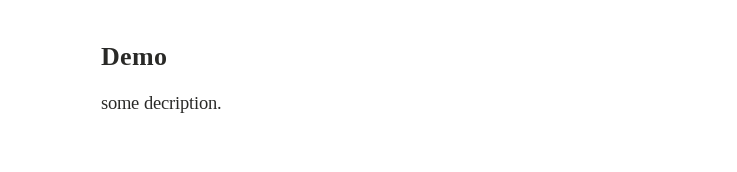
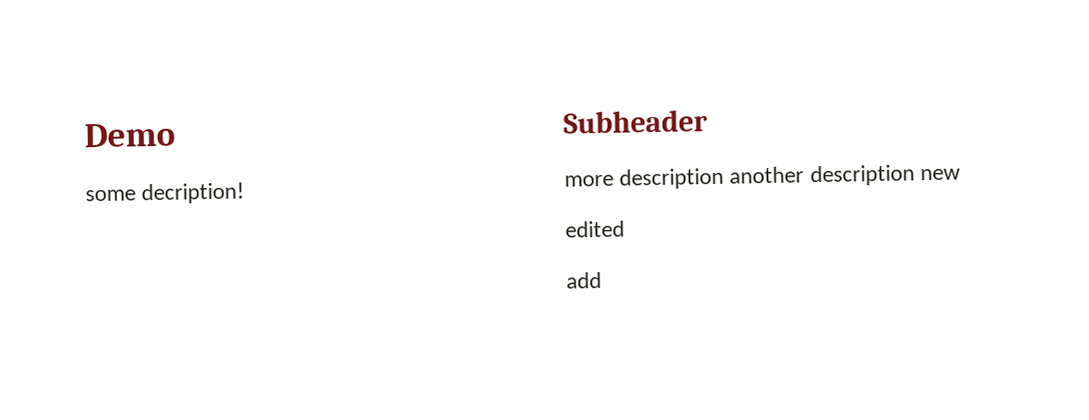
[144,96,222,113] decription. -> [141,182,245,205] [563,109,708,134] [564,164,961,190] [565,220,625,238] [566,271,602,289] decription! // Subheader // more description another description new // edited // add

